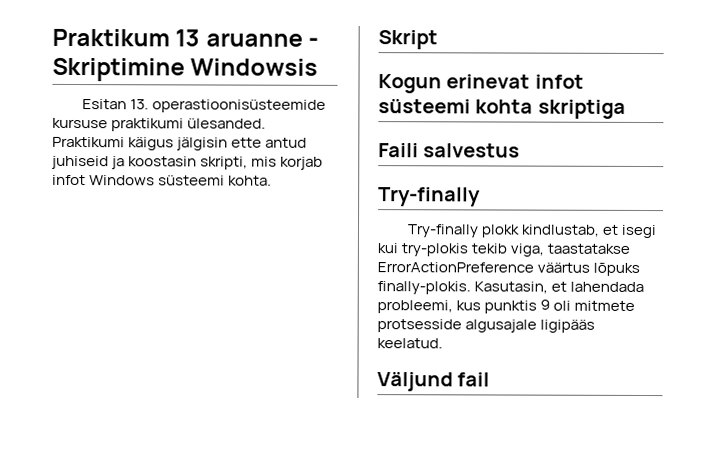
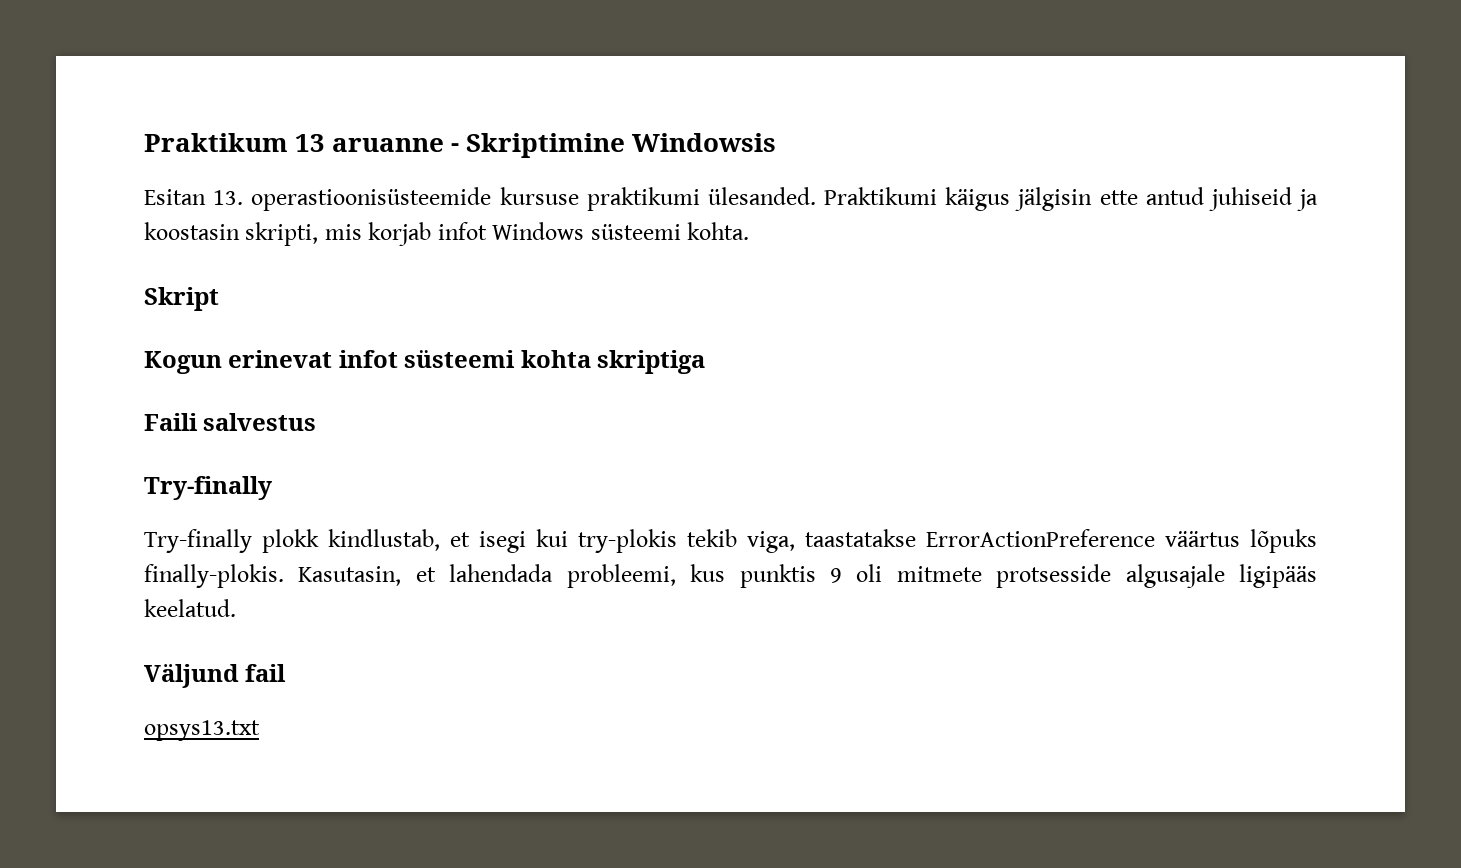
(491, 379) none -> [144,720,260,741] // opsys13.txt

